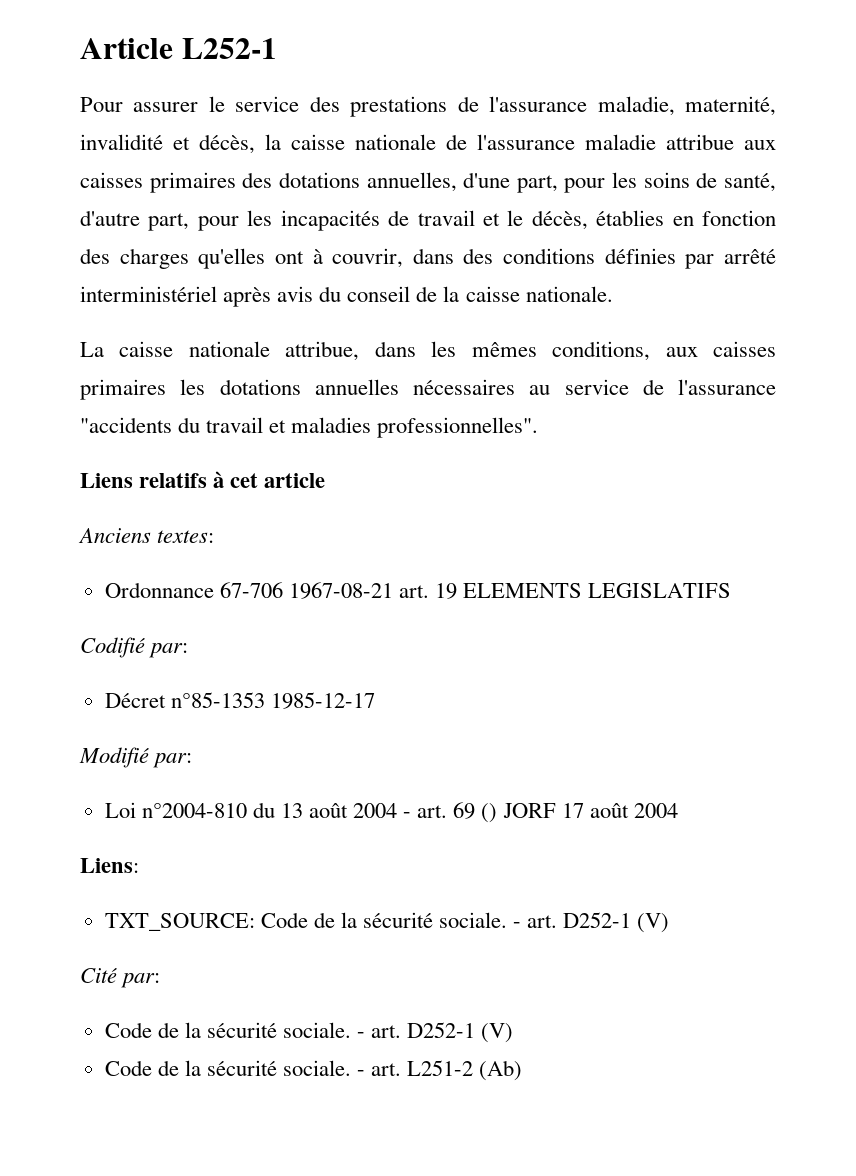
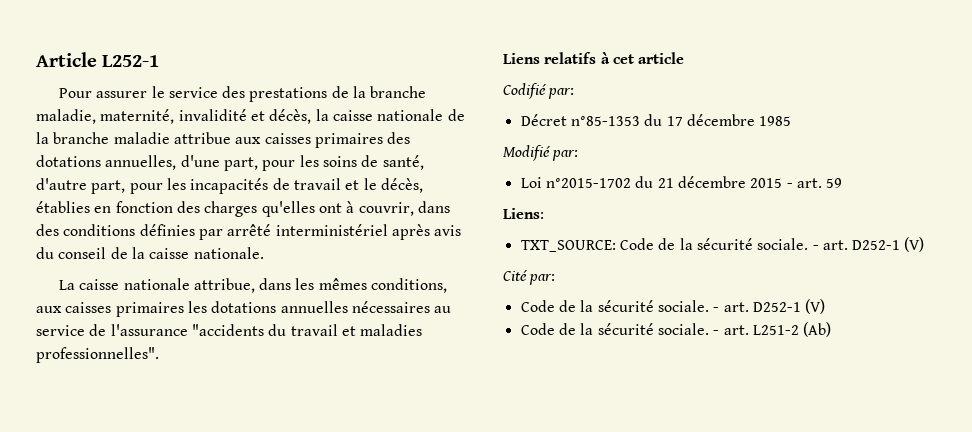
[489,96,588,112] l'assurance -> [353,86,427,98] la branche
[477,134,575,150] l'assurance -> [36,132,110,144] la branche
[78,528,215,543] [104,582,732,599] // Anciens textes: // Ordonnance 67-706 1967-08-21 art. 19 ELEMENTS LEGISLATIFS -> (685, 58) none
[270,692,375,709] 1985-12-17 -> [644,114,792,126] du 17 décembre 1985
[141,802,678,823] n°2004-810 du 13 août 2004 - art. 69 () JORF 17 août 2004 -> [545,176,843,188] n°2015-1702 du 21 décembre 2015 - art. 59

